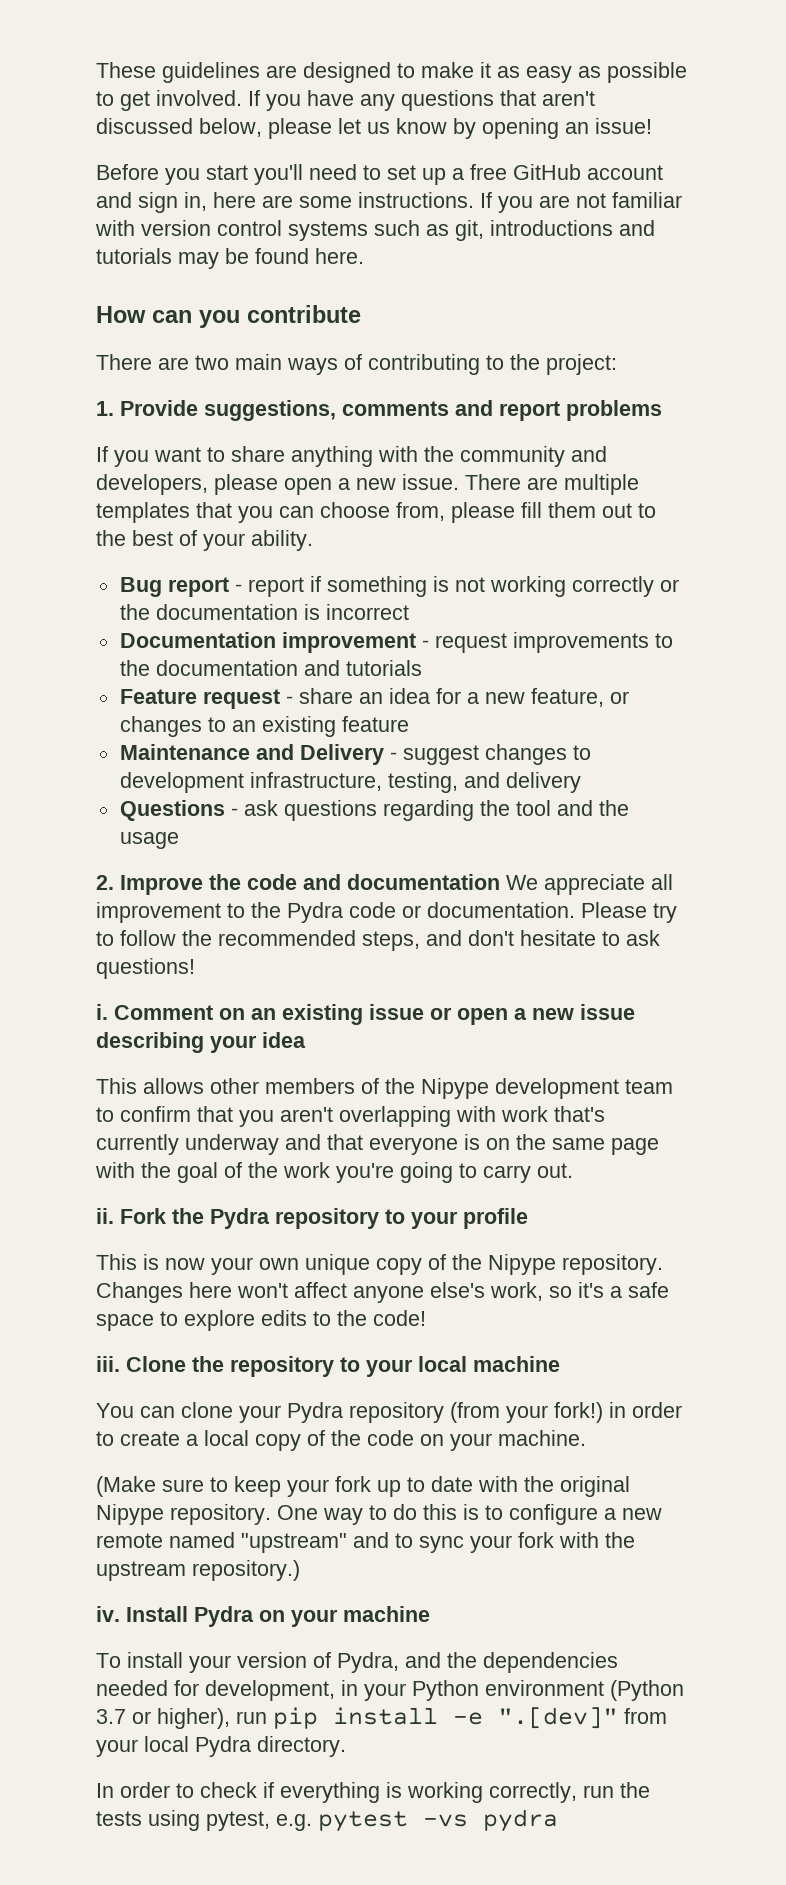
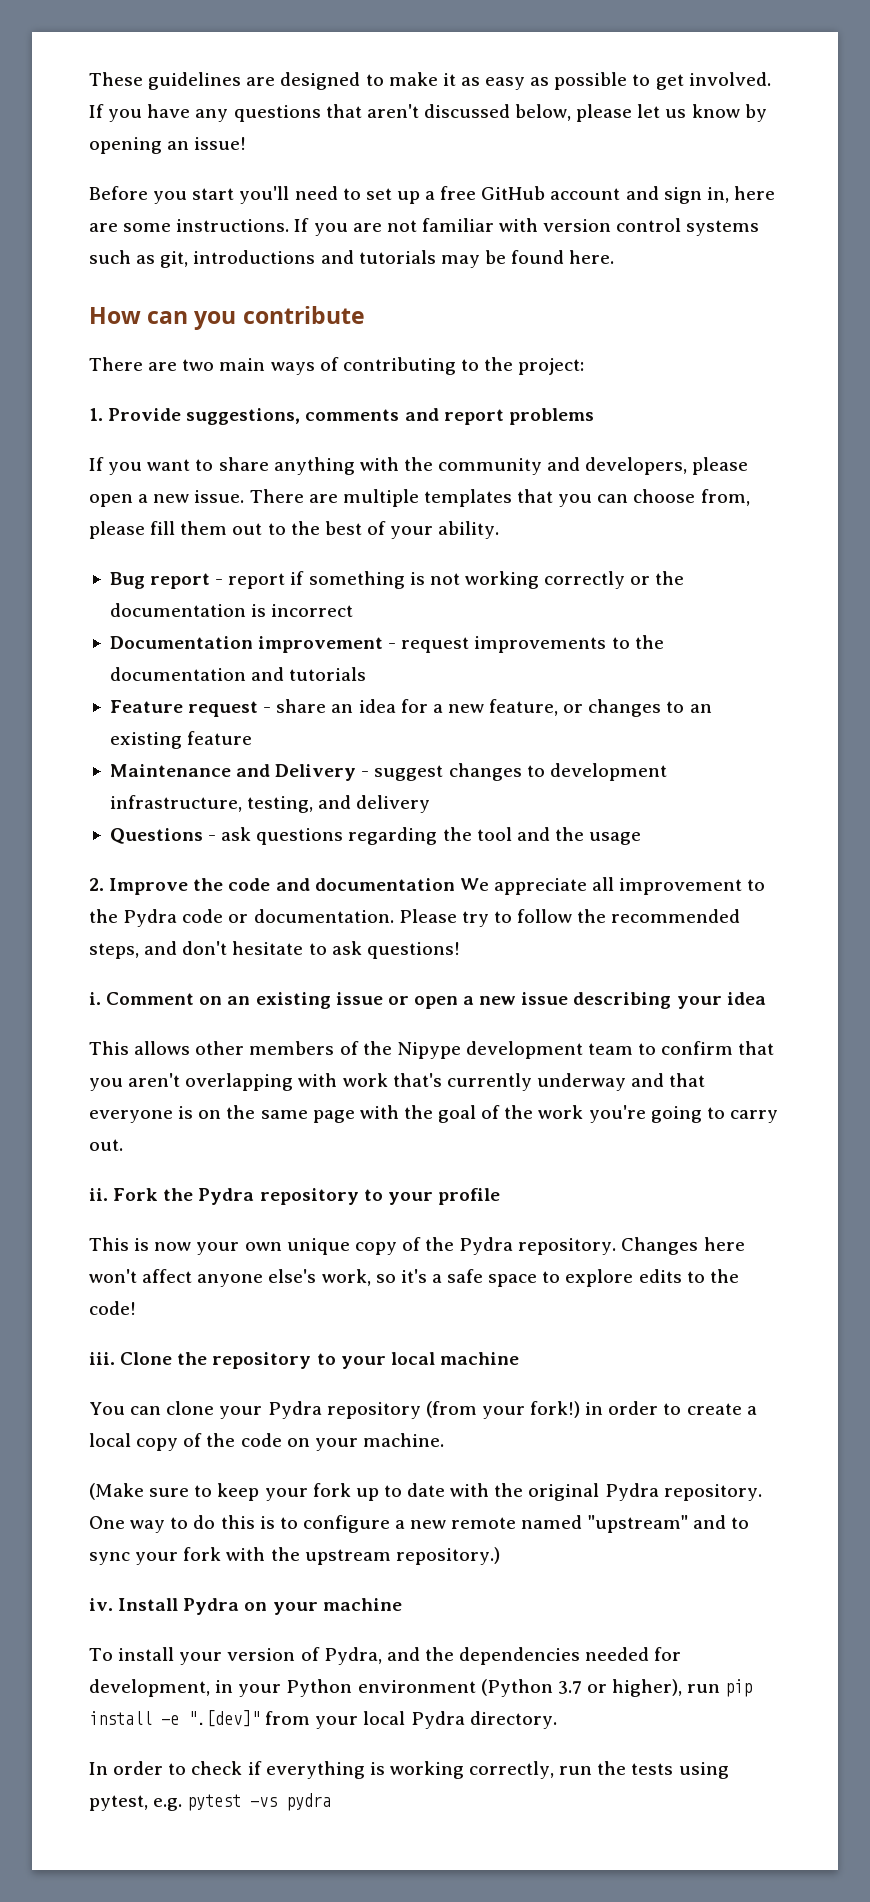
[488,1254,556,1275] Nipype -> [459,1237,514,1255] Pydra
[96,1504,164,1525] Nipype -> [604,1483,659,1501] Pydra

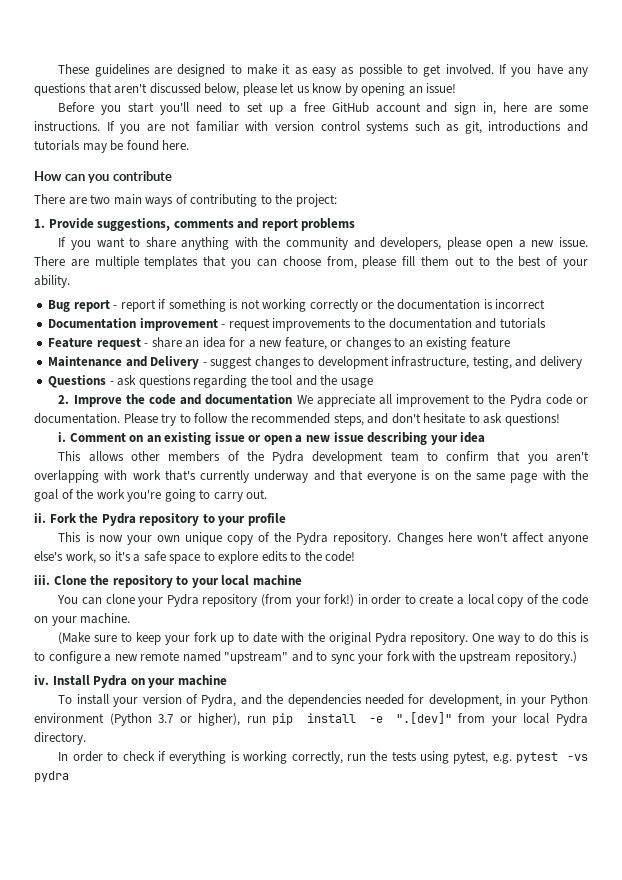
[396,1042,461,1059] Nipype -> [272,451,305,464] Pydra

